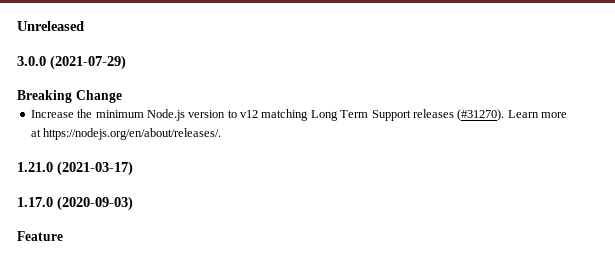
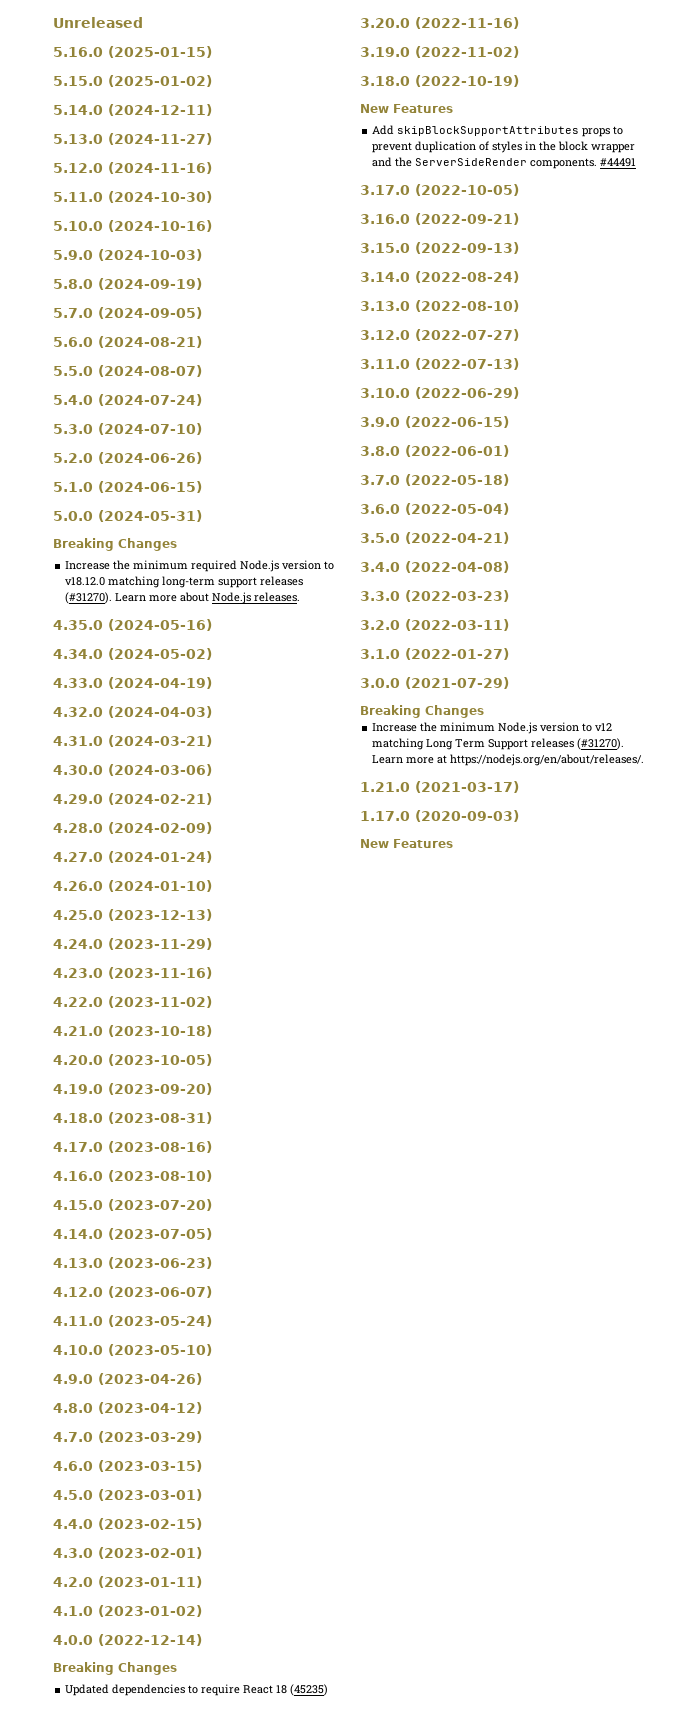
(84, 26) none -> [53,46,212,58] [53,75,212,87] [53,104,212,116] [53,133,212,145] [53,162,212,174] [53,191,212,203] [53,220,212,232] [53,249,202,261] [53,278,202,290] [53,307,202,319] [53,336,202,348] [53,365,202,377] [53,394,202,406] [53,423,202,435] [53,452,202,464] [53,481,202,493] [53,510,202,522] [53,538,177,551] [65,560,335,572] [65,576,304,588] [65,592,301,604] [53,619,212,631] [53,648,212,660] [53,677,212,689] [53,706,212,718] [53,735,212,747] [53,764,212,776] [53,793,212,805] [53,822,212,834] [53,851,212,863] [53,880,212,892] [53,909,212,921] [53,938,212,950] [53,967,212,979] [53,996,212,1008] [53,1025,212,1037] [53,1054,212,1066] [53,1083,212,1095] [53,1112,212,1124] [53,1141,212,1153] [53,1170,212,1182] [53,1199,212,1211] [53,1228,212,1240] [53,1257,212,1269] [53,1286,212,1298] [53,1315,212,1327] [53,1344,212,1356] [53,1373,202,1385] [53,1402,202,1414] [53,1431,202,1443] [53,1460,202,1472] [53,1489,202,1501] [53,1518,202,1530] [53,1547,202,1559] [53,1576,202,1588] [53,1605,202,1617] [53,1634,202,1646] [53,1662,177,1675] [65,1684,329,1696] [360,17,519,29] [360,46,519,58] [360,75,519,87] [360,104,453,113] [372,125,624,137] [372,141,636,153] [372,157,637,169] [360,184,519,196] [360,213,519,225] [360,242,519,254] [360,271,519,283] [360,300,519,312] [360,329,519,341] [360,358,519,370] [360,387,519,399] [360,416,509,428] [360,445,509,457] [360,474,509,486] [360,503,509,515] [360,532,509,544] [360,561,509,573] [360,590,509,602] [360,619,509,631] [360,648,509,660] // 5.16.0 (2025-01-15) // 5.15.0 (2025-01-02) // 5.14.0 (2024-12-11) // 5.13.0 (2024-11-27) // 5.12.0 (2024-11-16) // 5.11.0 (2024-10-30) // 5.10.0 (2024-10-16) // 5.9.0 (2024-10-03) // 5.8.0 (2024-09-19) // 5.7.0 (2024-09-05) // 5.6.0 (2024-08-21) // 5.5.0 (2024-08-07) // 5.4.0 (2024-07-24) // 5.3.0 (2024-07-10) // 5.2.0 (2024-06-26) // 5.1.0 (2024-06-15) // 5.0.0 (2024-05-31) // Breaking Changes // Increase the minimum required Node.js version to v18.12.0 matching long-term support releases (#31270). Learn more about Node.js releases. // 4.35.0 (2024-05-16) // 4.34.0 (2024-05-02) // 4.33.0 (2024-04-19) // 4.32.0 (2024-04-03) // 4.31.0 (2024-03-21) // 4.30.0 (2024-03-06) // 4.29.0 (2024-02-21) // 4.28.0 (2024-02-09) // 4.27.0 (2024-01-24) // 4.26.0 (2024-01-10) // 4.25.0 (2023-12-13) // 4.24.0 (2023-11-29) // 4.23.0 (2023-11-16) // 4.22.0 (2023-11-02) // 4.21.0 (2023-10-18) // 4.20.0 (2023-10-05) // 4.19.0 (2023-09-20) // 4.18.0 (2023-08-31) // 4.17.0 (2023-08-16) // 4.16.0 (2023-08-10) // 4.15.0 (2023-07-20) // 4.14.0 (2023-07-05) // 4.13.0 (2023-06-23) // 4.12.0 (2023-06-07) // 4.11.0 (2023-05-24) // 4.10.0 (2023-05-10) // 4.9.0 (2023-04-26) // 4.8.0 (2023-04-12) // 4.7.0 (2023-03-29) // 4.6.0 (2023-03-15) // 4.5.0 (2023-03-01) // 4.4.0 (2023-02-15) // 4.3.0 (2023-02-01) // 4.2.0 (2023-01-11) // 4.1.0 (2023-01-02) // 4.0.0 (2022-12-14) // Breaking Changes // Updated dependencies to require React 18 (45235) // 3.20.0 (2022-11-16) // 3.19.0 (2022-11-02) // 3.18.0 (2022-10-19) // New Features // Add skipBlockSupportAttributes props to prevent duplication of styles in the block wrapper and the ServerSideRender components. #44491 // 3.17.0 (2022-10-05) // 3.16.0 (2022-09-21) // 3.15.0 (2022-09-13) // 3.14.0 (2022-08-24) // 3.13.0 (2022-08-10) // 3.12.0 (2022-07-27) // 3.11.0 (2022-07-13) // 3.10.0 (2022-06-29) // 3.9.0 (2022-06-15) // 3.8.0 (2022-06-01) // 3.7.0 (2022-05-18) // 3.6.0 (2022-05-04) // 3.5.0 (2022-04-21) // 3.4.0 (2022-04-08) // 3.3.0 (2022-03-23) // 3.2.0 (2022-03-11) // 3.1.0 (2022-01-27)
[75,90,122,103] Change -> [425,705,484,718] Changes
[17,231,63,241] Feature -> [360,839,453,848] New Features

